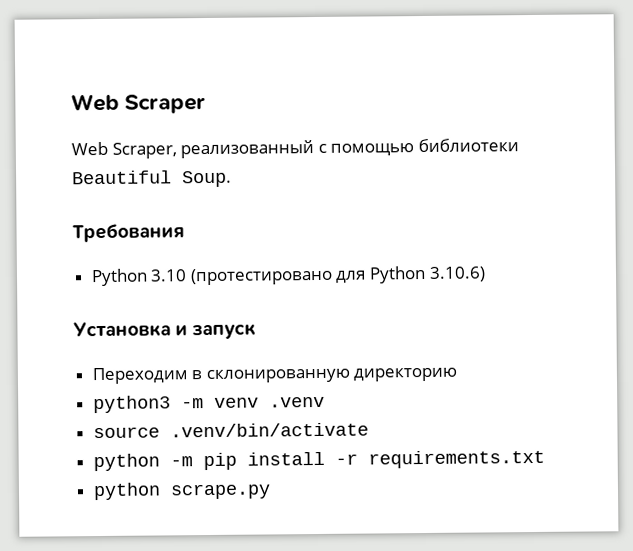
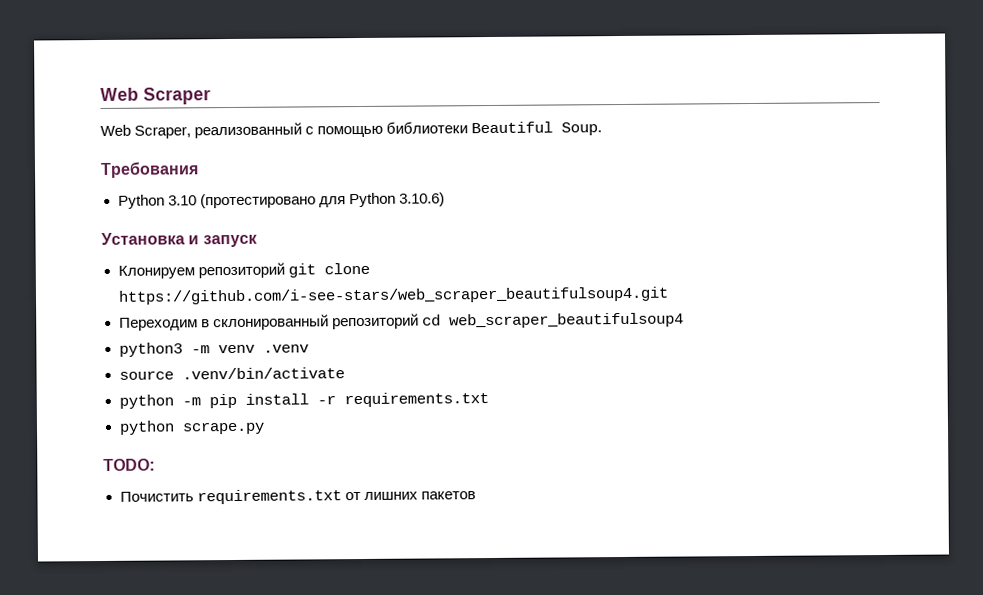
[91,367,458,385] Переходим в склонированную директорию -> [117,262,370,279] [117,286,669,305] [118,312,684,331] Клонируем репозиторий git clone https://github.com/i-see-stars/web_scraper_beautifulsoup4.git // Переходим в склонированный репозиторий cd web_scraper_beautifulsoup4
(271, 491) none -> [103,458,155,471] [119,489,476,505] // TODO: // Почистить requirements.txt от лишних пакетов

